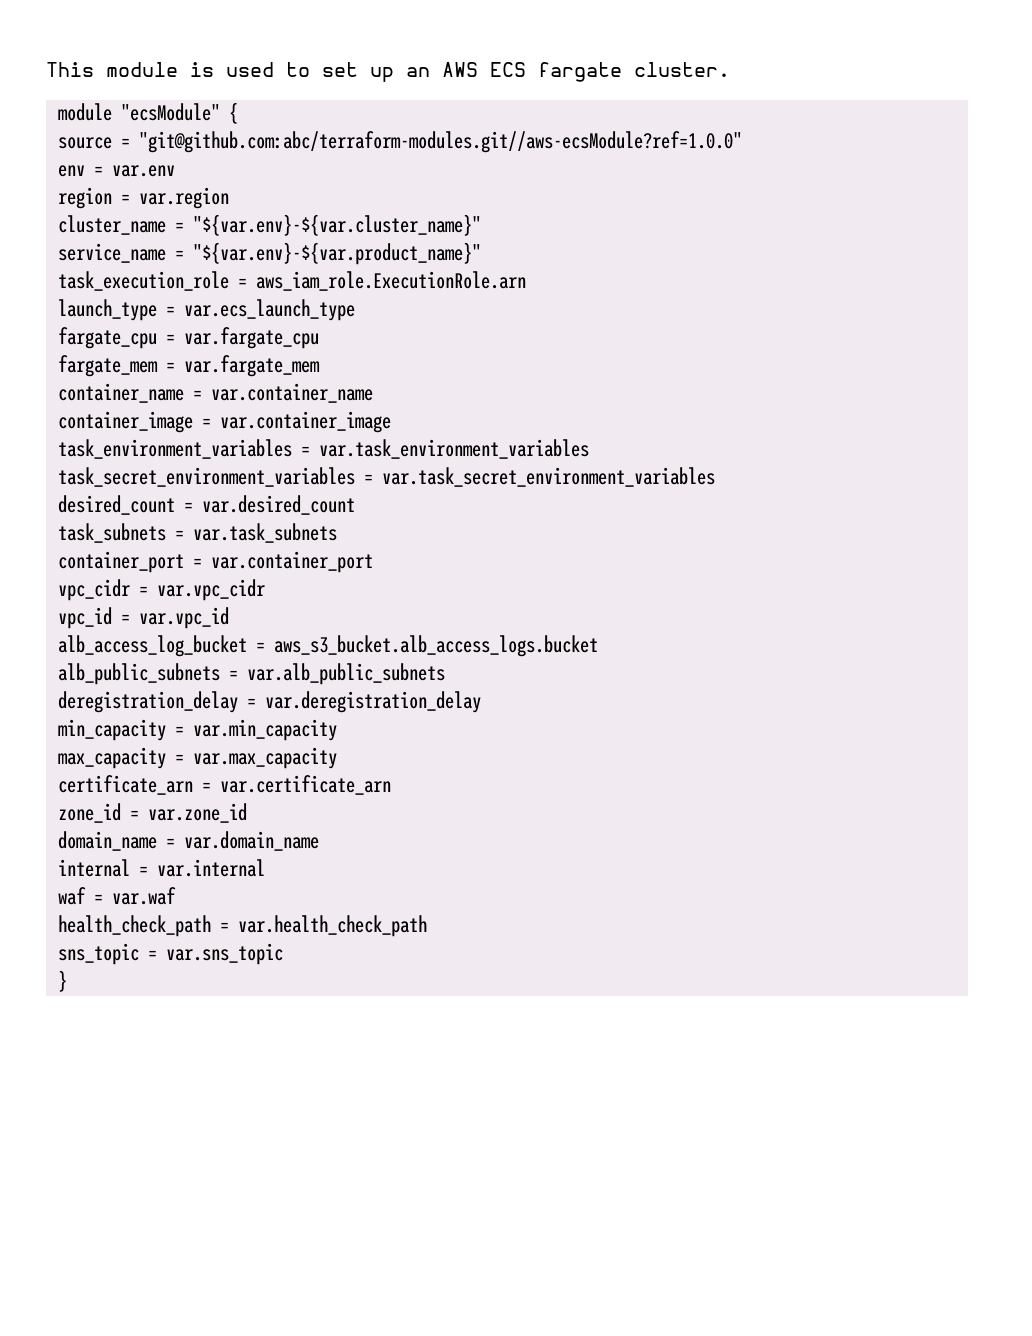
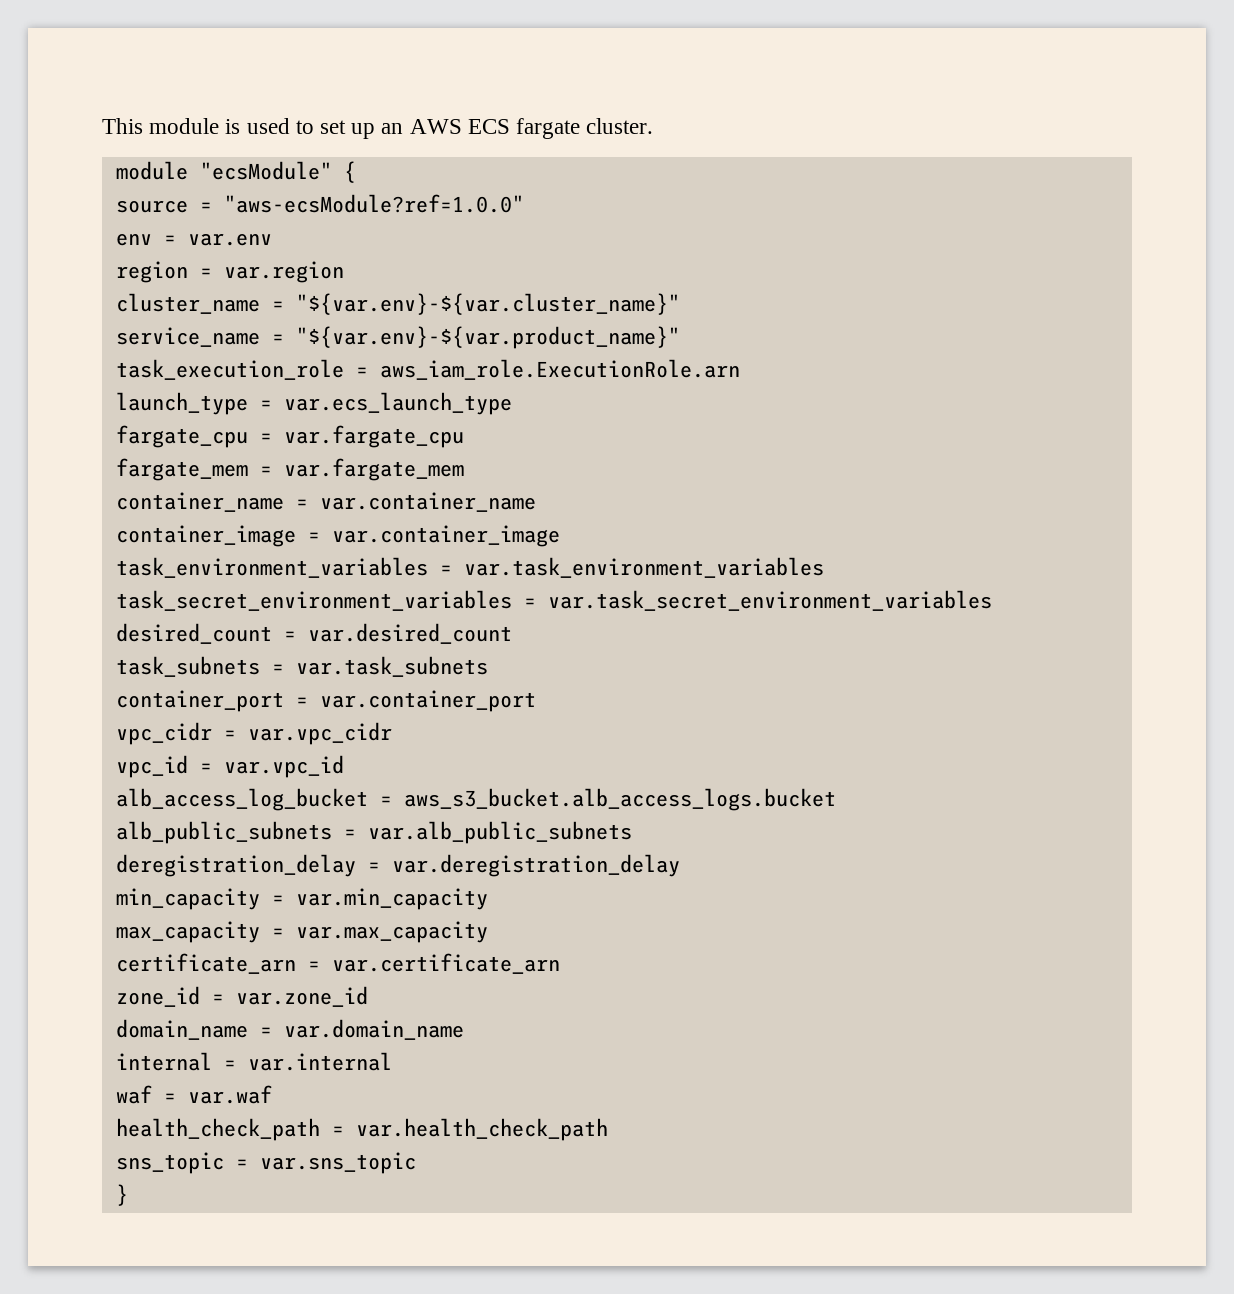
[138,131,742,153] "git@github.com:abc/terraform-modules.git//aws-ecsModule?ref=1.0.0" -> [223,194,524,213] "aws-ecsModule?ref=1.0.0"

